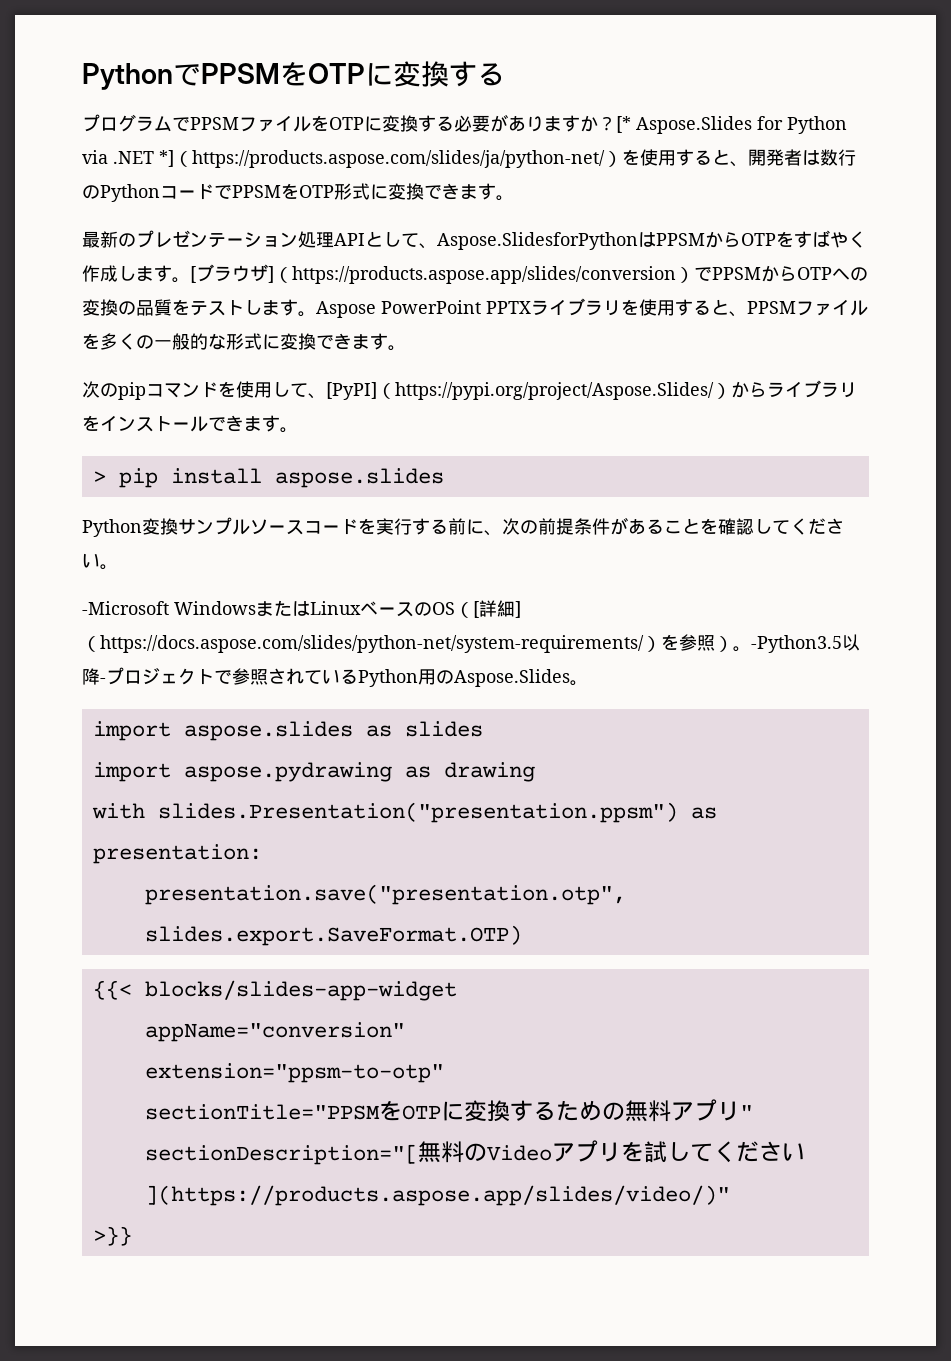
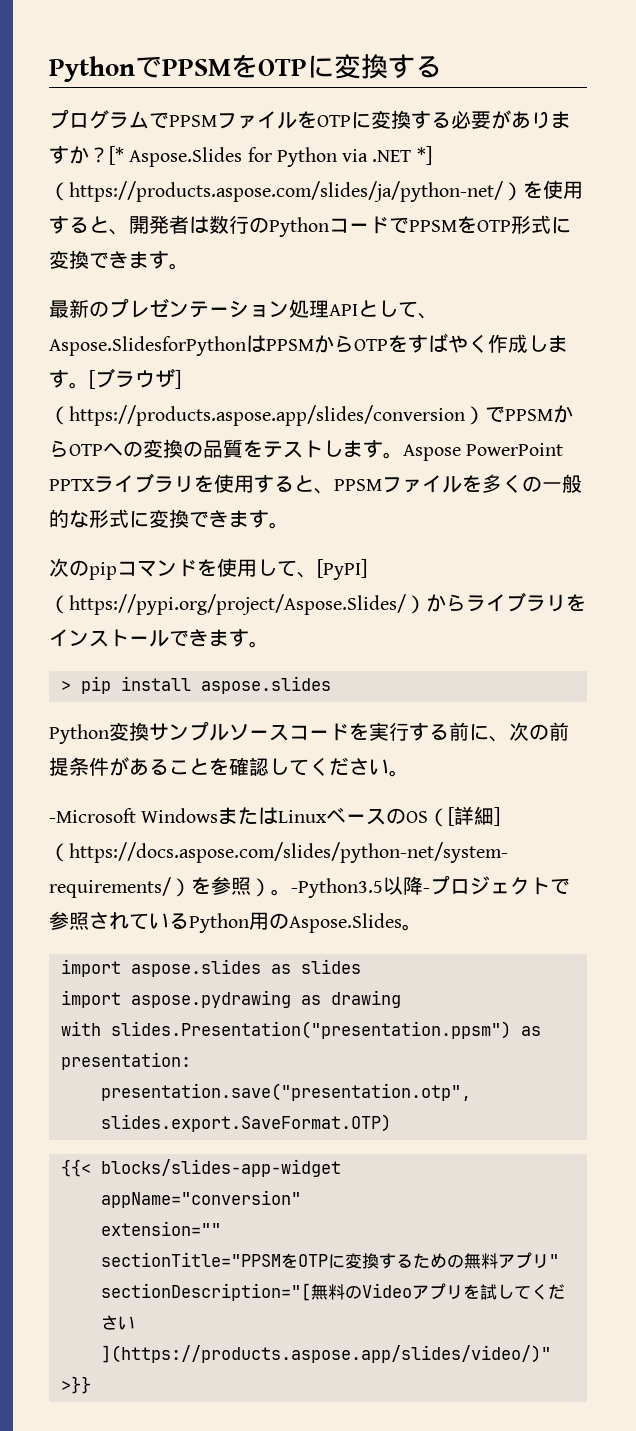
[144,1063,444,1083] extension="ppsm-to-otp" -> [100,1221,221,1236] extension=""

